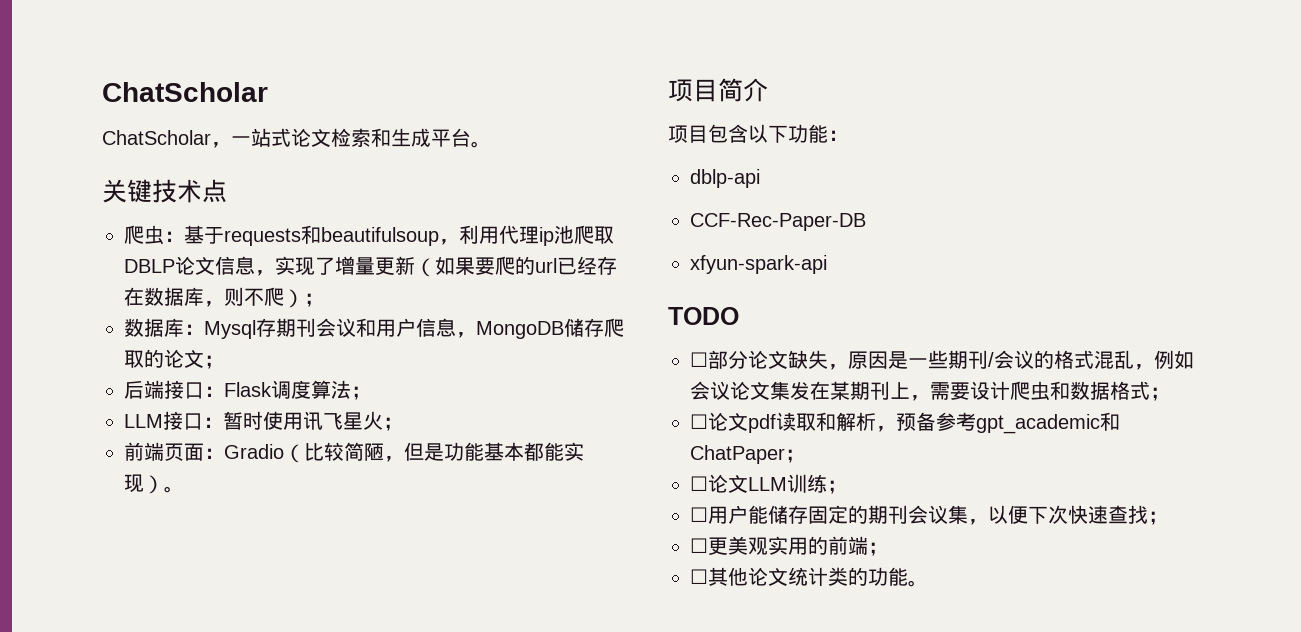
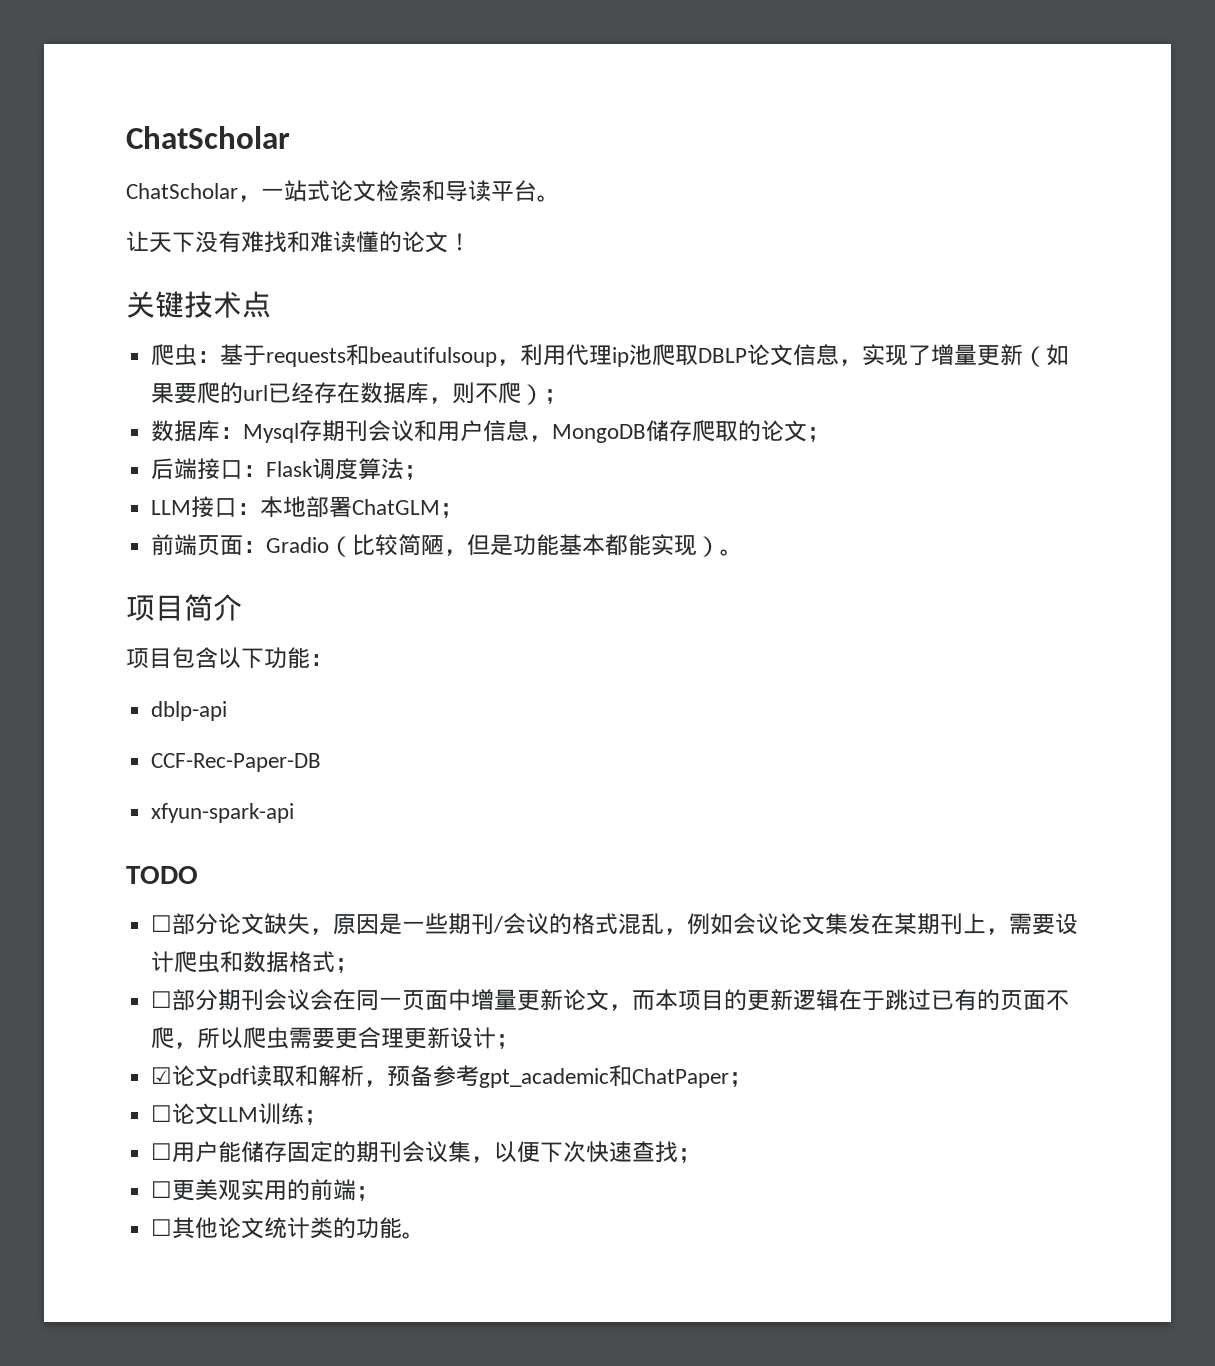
[391,128,431,147] 生成 -> [445,180,491,202] 导读
(491, 144) none -> [126,231,471,253] // 让天下没有难找和难读懂的论文！
[223,411,383,430] 暂时使用讯飞星火 -> [260,496,441,518] 本地部署ChatGLM
(708, 421) none -> [172,989,1070,1011] [151,1027,520,1049] [151,1067,173,1084] 部分期刊会议会在同一页面中增量更新论文，而本项目的更新逻辑在于跳过已有的页面不爬，所以爬虫需要更合理更新设计； // ☑

